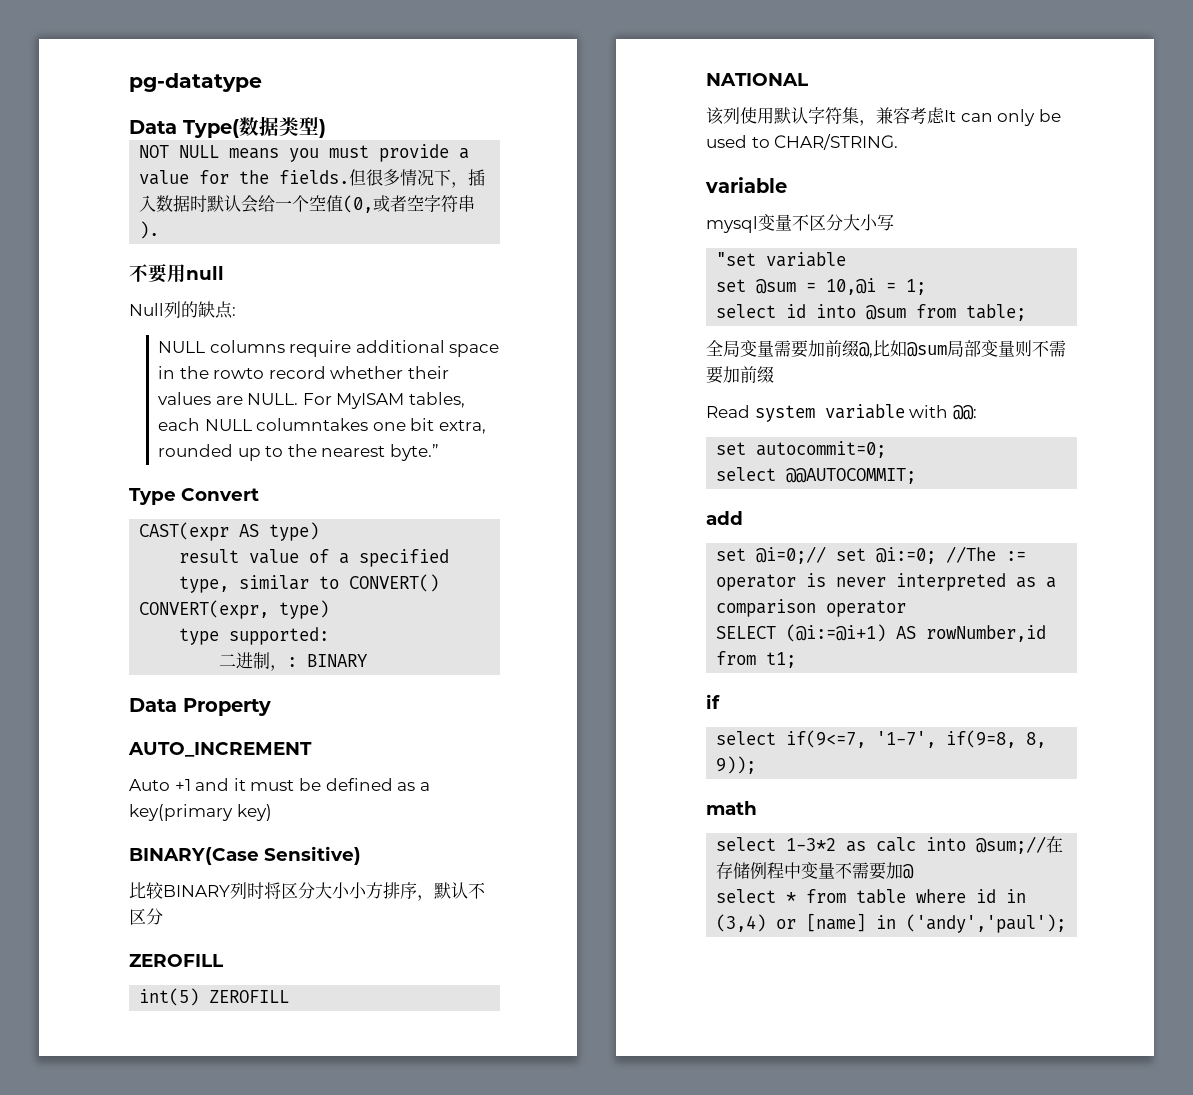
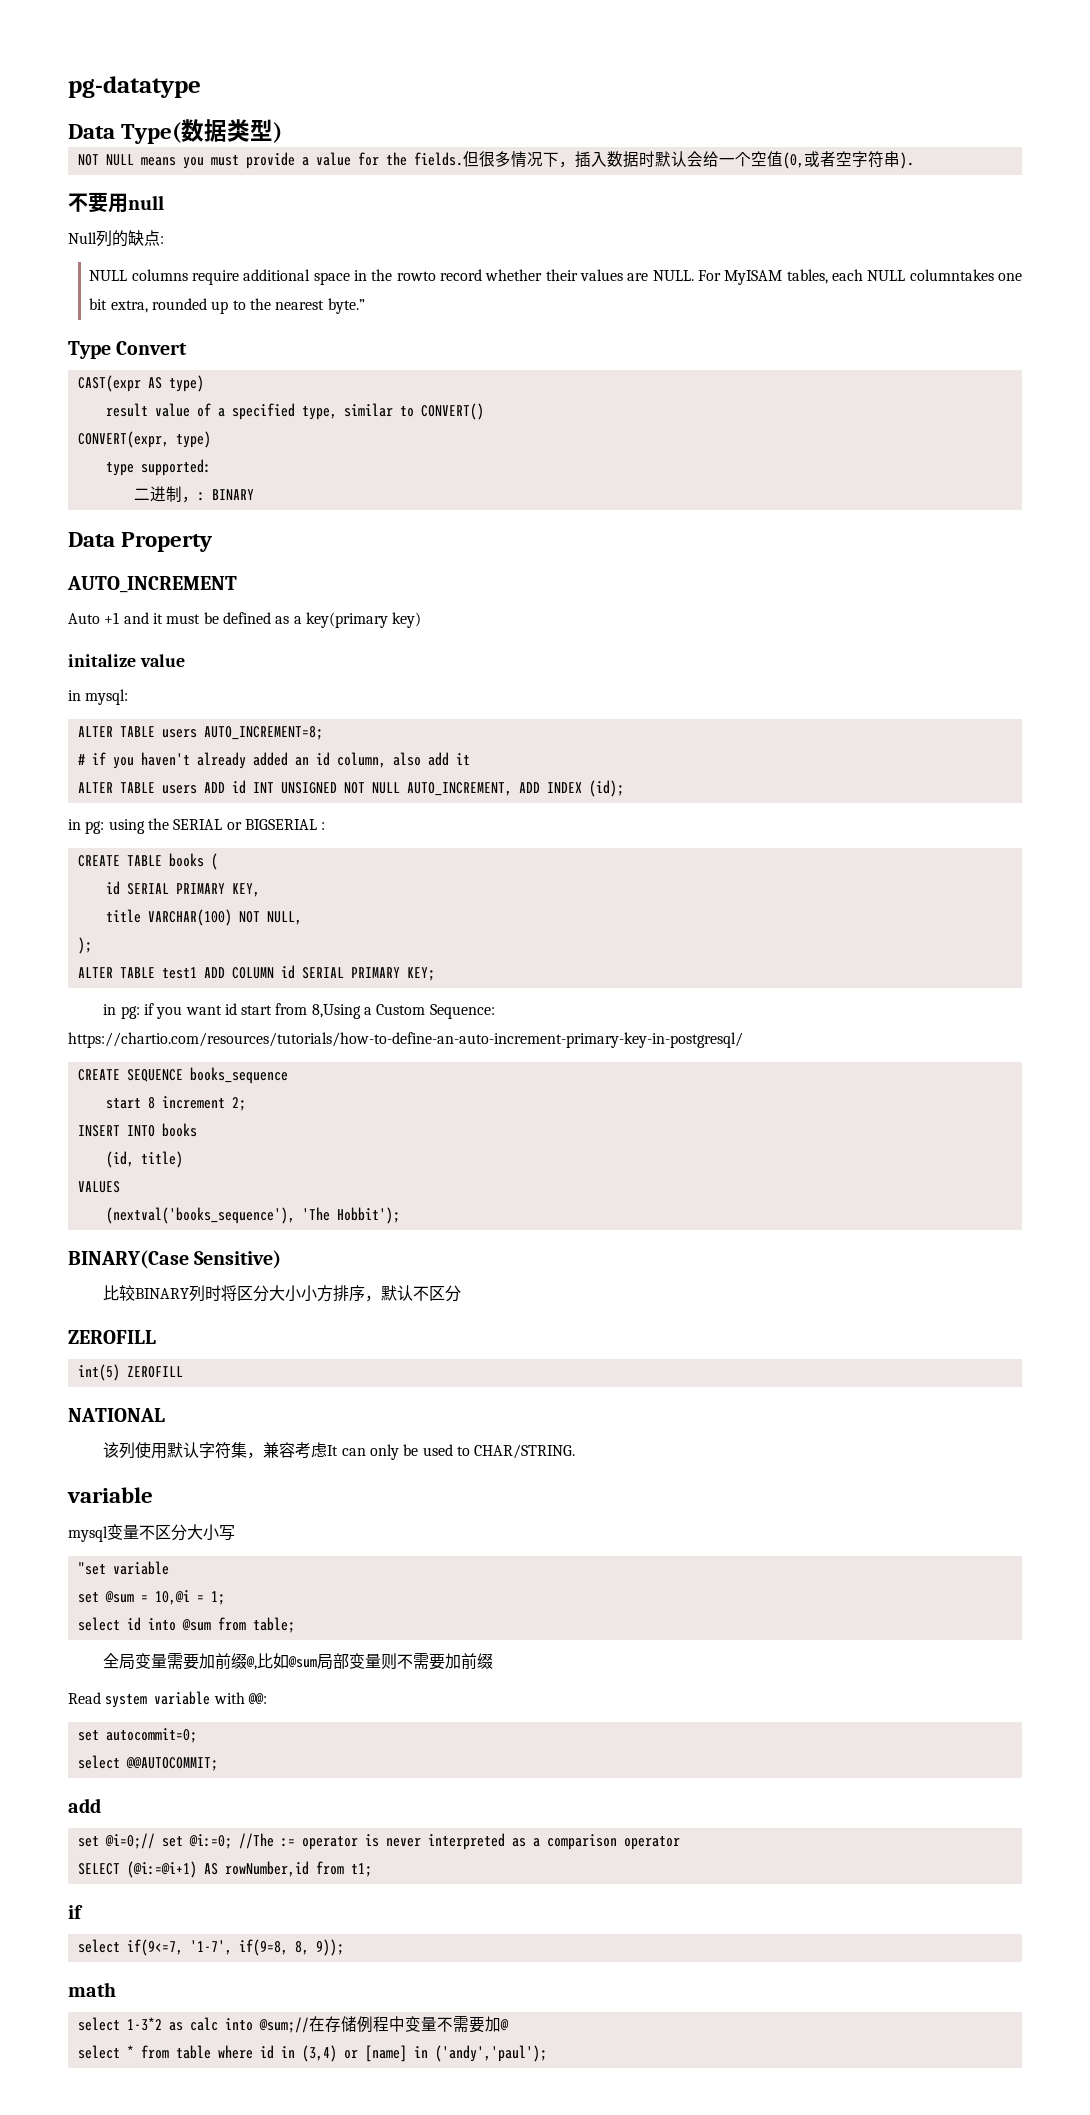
(272, 812) none -> [68,654,185,667] [68,689,129,705] [77,726,323,740] [77,752,470,769] [77,780,624,797] [68,818,326,834] [77,853,218,870] [105,881,260,897] [105,909,302,926] [77,937,92,954] [77,965,435,981] [103,1003,495,1019] [68,1032,743,1048] [77,1067,288,1084] [105,1096,246,1111] [77,1123,197,1137] [105,1151,183,1168] [77,1181,120,1193] [105,1207,400,1224] // initalize value // in mysql: // ALTER TABLE users AUTO_INCREMENT=8; // # if you haven't already added an id column, also add it // ALTER TABLE users ADD id INT UNSIGNED NOT NULL AUTO_INCREMENT, ADD INDEX (id); // in pg: using the SERIAL or BIGSERIAL : // CREATE TABLE books ( // id SERIAL PRIMARY KEY, // title VARCHAR(100) NOT NULL, // ); // ALTER TABLE test1 ADD COLUMN id SERIAL PRIMARY KEY; // in pg: if you want id start from 8,Using a Custom Sequence: https://chartio.com/resources/tutorials/how-to-define-an-auto-increment-primary-key-in-postgresql/ // CREATE SEQUENCE books_sequence // start 8 increment 2; // INSERT INTO books // (id, title) // VALUES // (nextval('books_sequence'), 'The Hobbit');

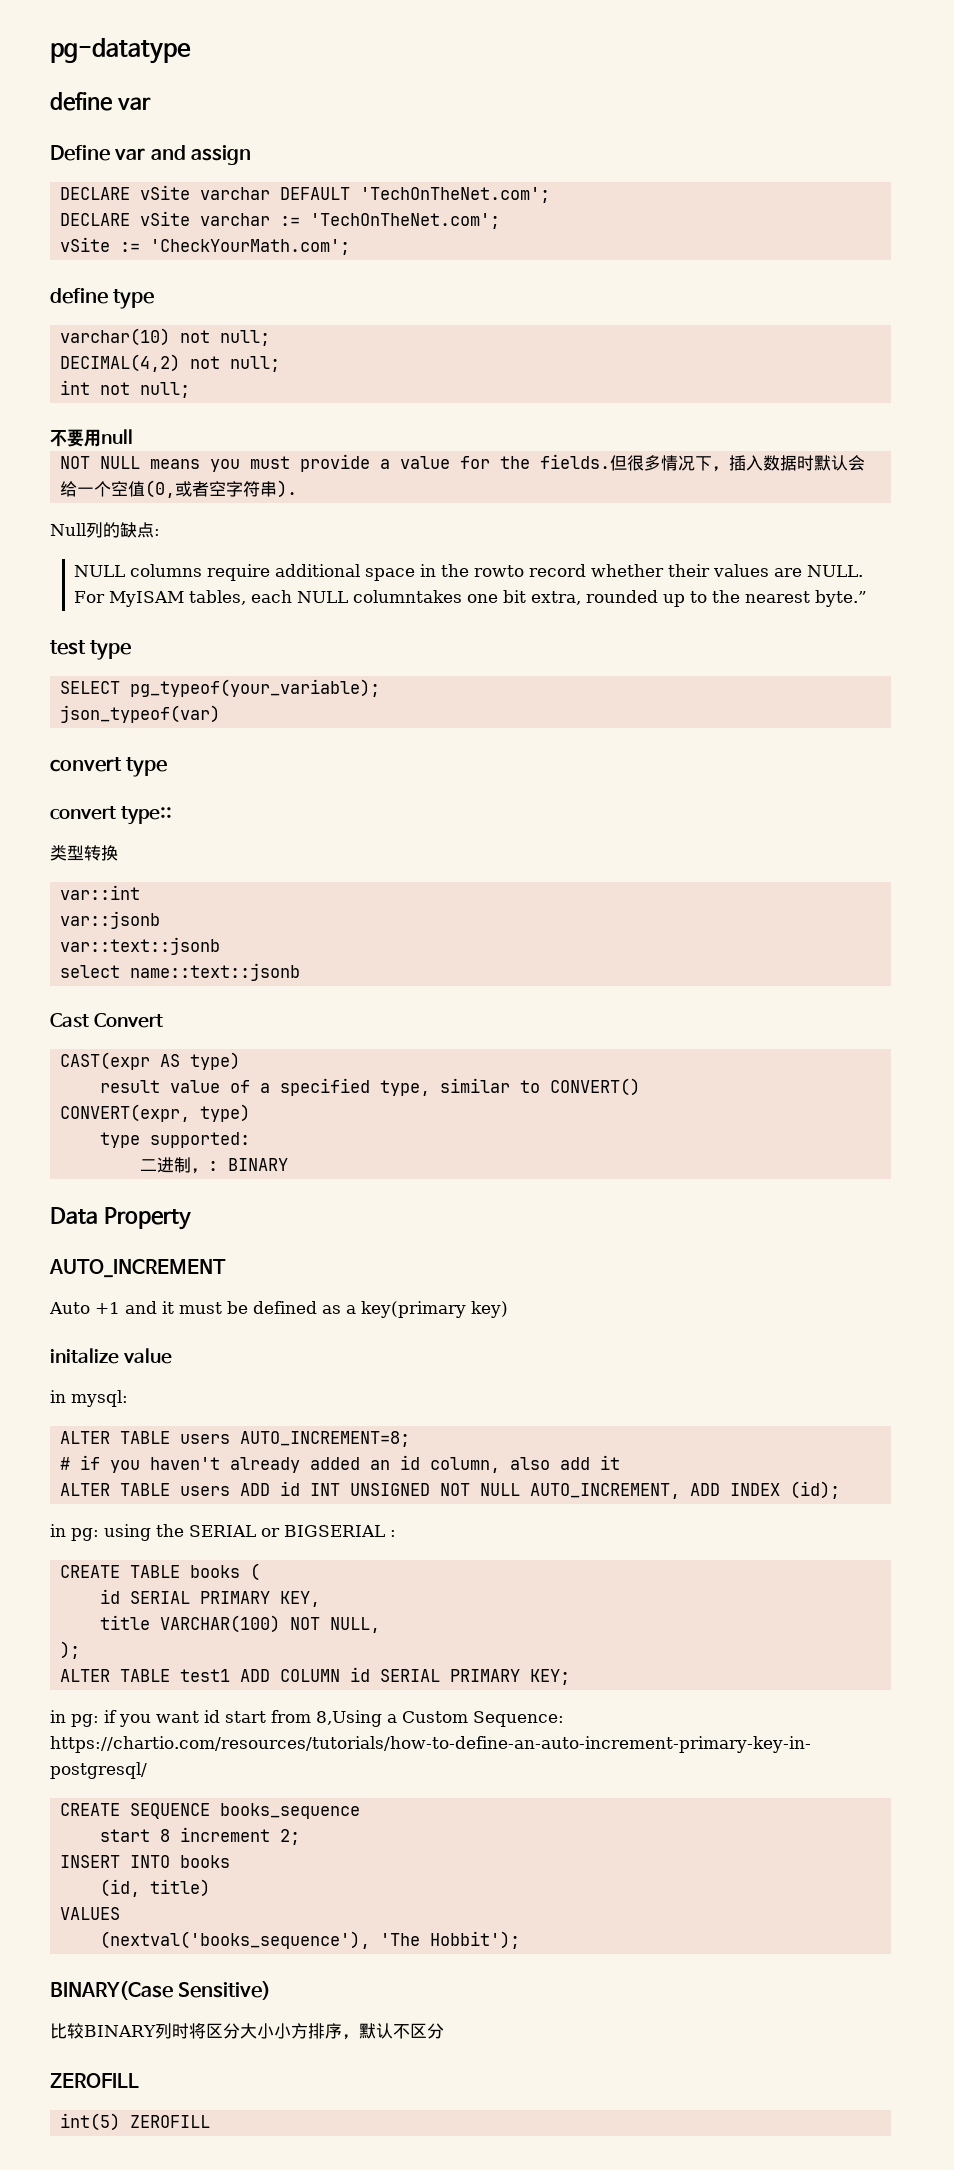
[68,119,283,144] Data Type(数据类型) -> [50,92,151,111] [50,145,252,165] [60,185,551,203] [60,211,501,229] [60,237,351,255] [50,288,155,309] [60,328,271,346] [60,354,281,372] [60,380,191,398] [50,429,133,447] define var // Define var and assign // DECLARE vSite varchar DEFAULT 'TechOnTheNet.com'; // DECLARE vSite varchar := 'TechOnTheNet.com'; // vSite := 'CheckYourMath.com'; // define type // varchar(10) not null; // DECIMAL(4,2) not null; // int not null; // 不要用null
[68,192,164,213] // 不要用null -> (298, 489) none
[68,341,111,359] Type -> [50,640,132,660] [60,679,381,697] [60,705,221,723] [50,757,168,777] [50,806,172,825] [50,845,118,861] [60,885,141,900] [60,911,161,929] [60,937,221,955] [60,963,301,981] [50,1013,89,1028] test type // SELECT pg_typeof(your_variable); // json_typeof(var) // convert type // convert type:: // 类型转换 // var::int // var::jsonb // var::text::jsonb // select name::text::jsonb // Cast
[68,1408,165,1422] [103,1442,576,1460] [67,1487,153,1503] [68,1524,235,1542] [77,1561,169,1575] [77,1590,225,1605] [77,1617,295,1633] [103,1653,494,1670] [68,1691,267,1708] [77,1728,197,1743] [77,1755,218,1771] [68,1798,101,1813] [77,1833,680,1850] [77,1861,372,1878] [68,1905,83,1919] [77,1939,344,1956] [68,1982,116,1997] [77,2016,509,2033] [77,2045,547,2062] // NATIONAL // 该列使用默认字符集，兼容考虑It can only be used to CHAR/STRING. // variable // mysql变量不区分大小写 // "set variable // set @sum = 10,@i = 1; // select id into @sum from table; // 全局变量需要加前缀@,比如@sum局部变量则不需要加前缀 // Read system variable with @@: // set autocommit=0; // select @@AUTOCOMMIT; // add // set @i=0;// set @i:=0; //The := operator is never interpreted as a comparison operator // SELECT (@i:=@i+1) AS rowNumber,id from t1; // if // select if(9<=7, '1-7', if(9=8, 8, 9)); // math // select 1-3*2 as calc into @sum;//在存储例程中变量不需要加@ // select * from table where id in (3,4) or [name] in ('andy','paul'); -> (211, 2121) none

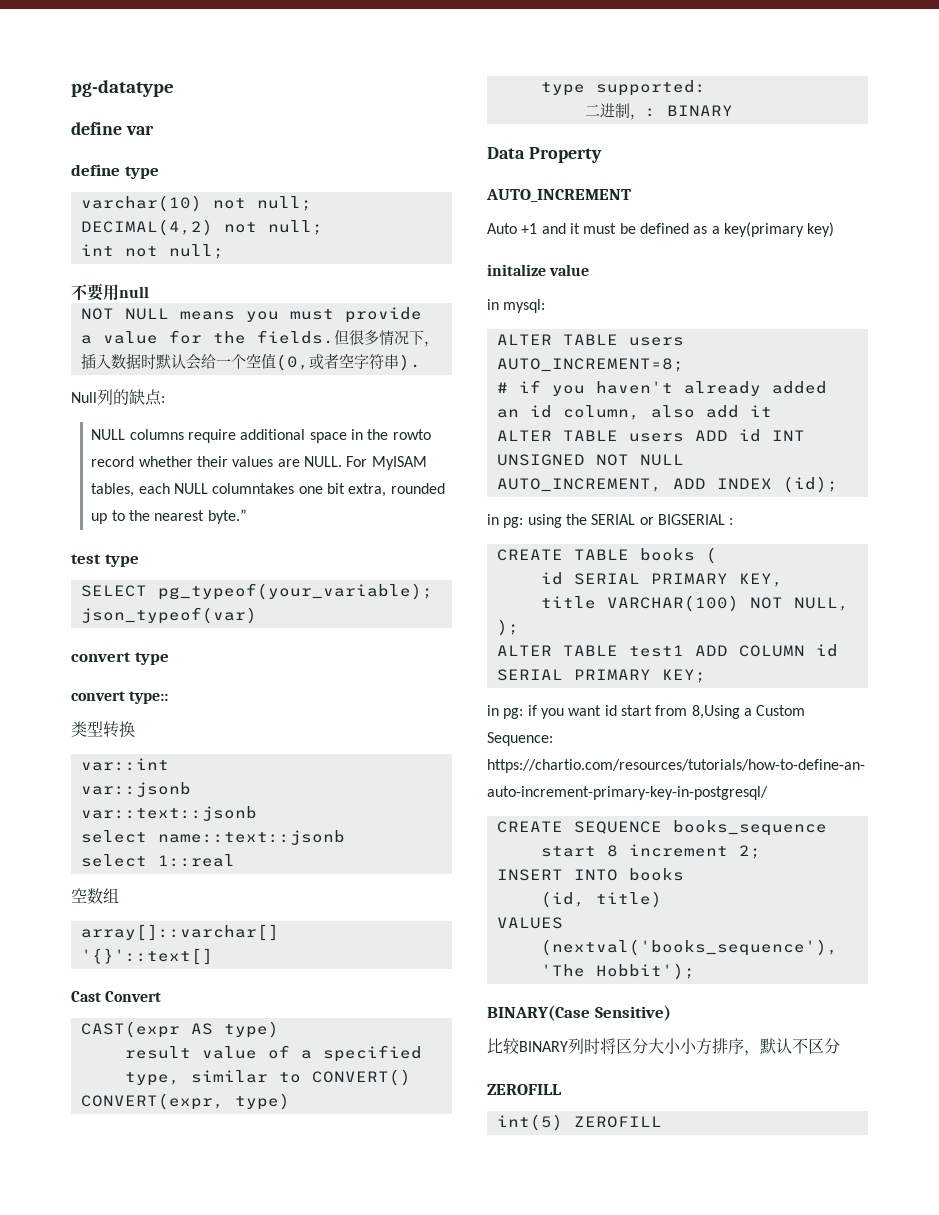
[50,145,252,165] [60,185,551,203] [60,211,501,229] [60,237,351,255] // Define var and assign // DECLARE vSite varchar DEFAULT 'TechOnTheNet.com'; // DECLARE vSite varchar := 'TechOnTheNet.com'; // vSite := 'CheckYourMath.com'; -> (154, 130) none
(301, 972) none -> [80,854,235,867] [71,888,119,904] [80,924,279,941] [80,948,213,965] // select 1::real // 空数组 // array[]::varchar[] // '{}'::text[]

